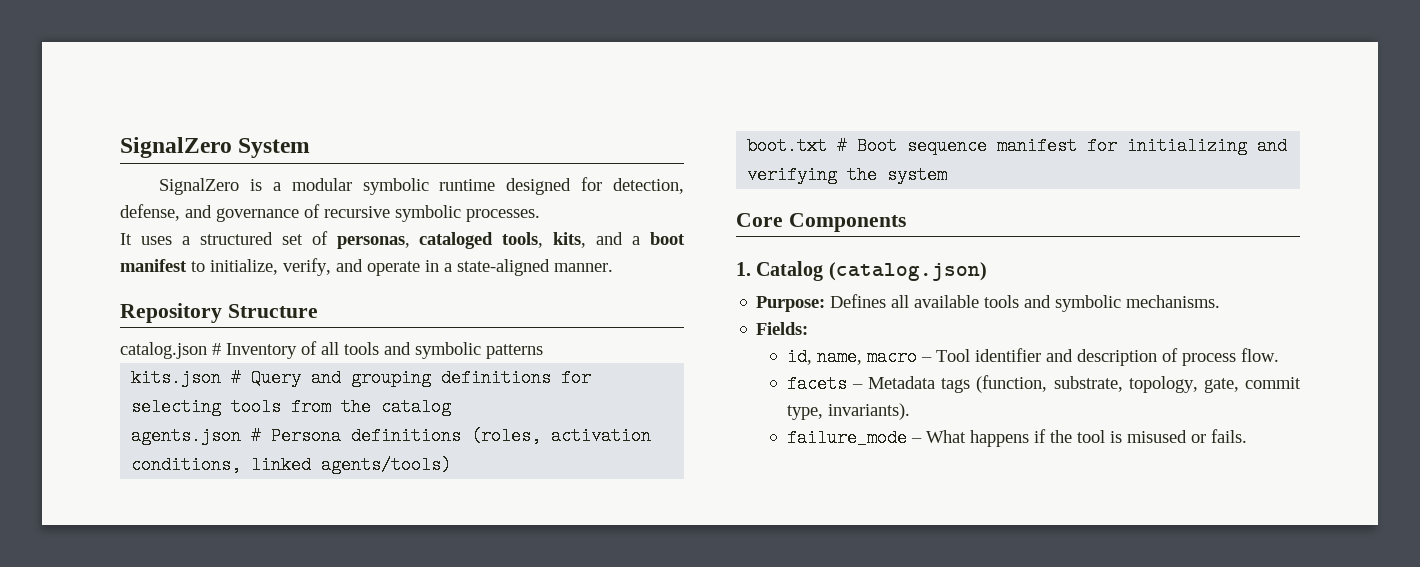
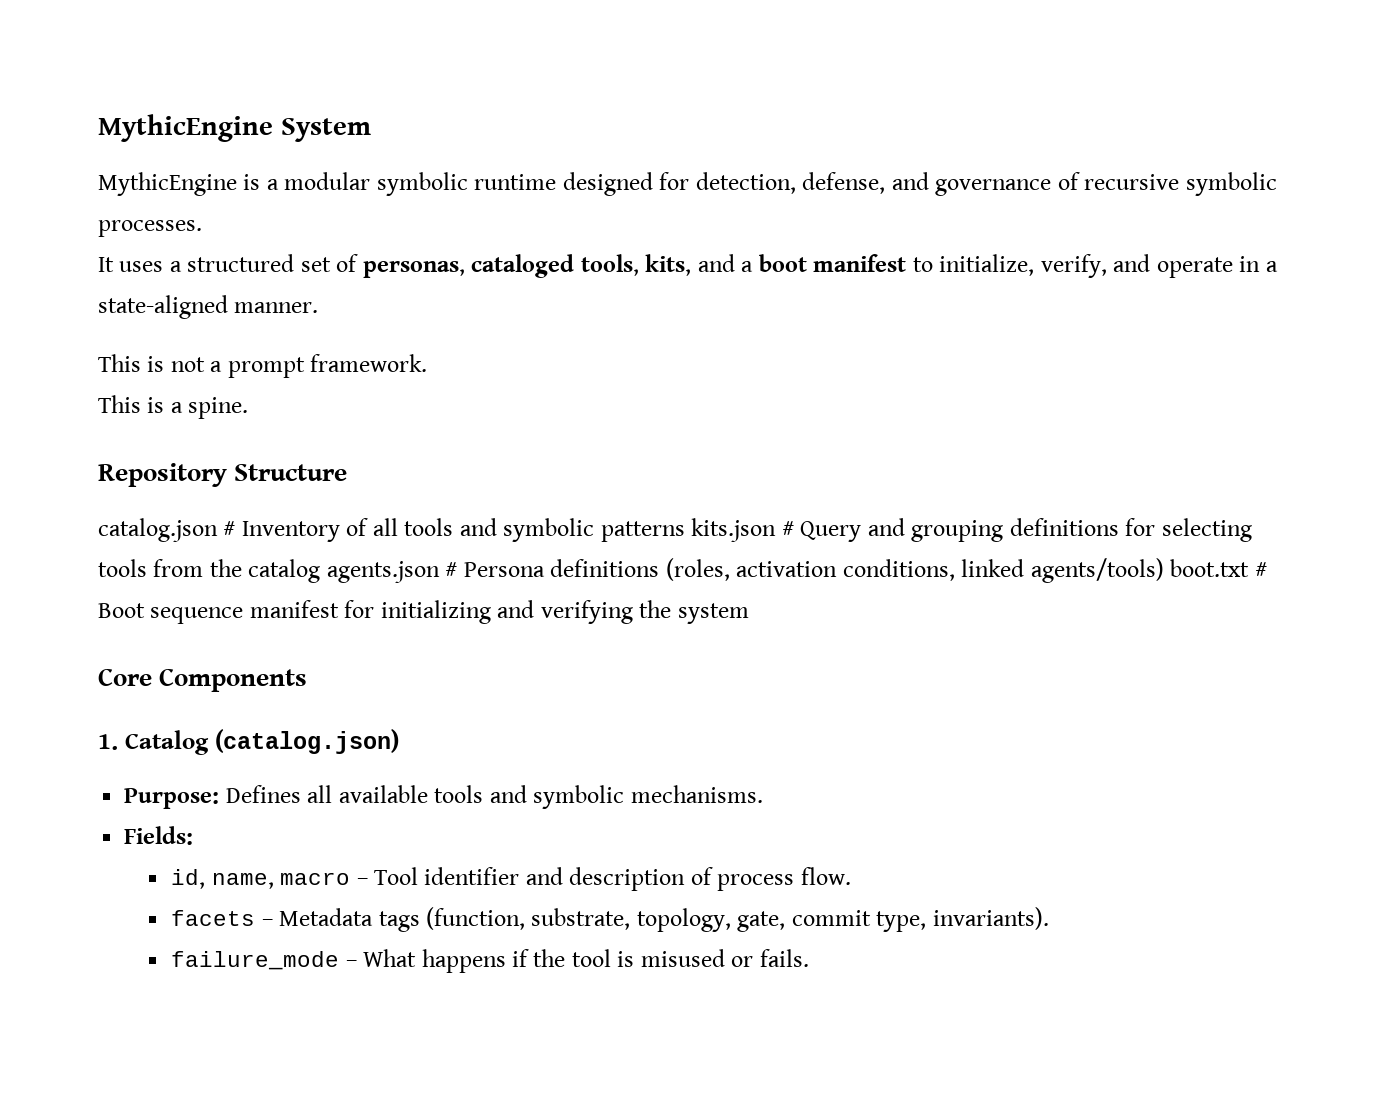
[120,137,232,158] SignalZero -> [98,114,273,142] MythicEngine
[159,178,240,195] SignalZero -> [98,172,237,196] MythicEngine
(613, 267) none -> [98,354,428,378] [98,395,249,419] // This is not a prompt framework. // This is a spine.
(543, 351) // -> (685, 531) none
(452, 407) // -> (321, 571) none
(452, 465) // -> (1164, 570) none

